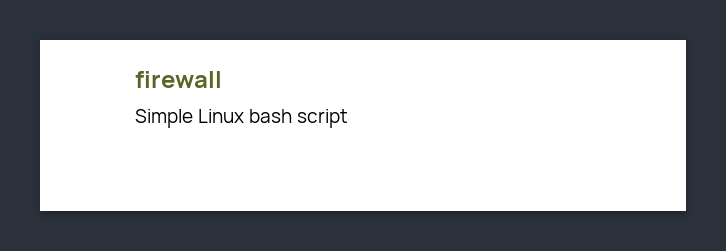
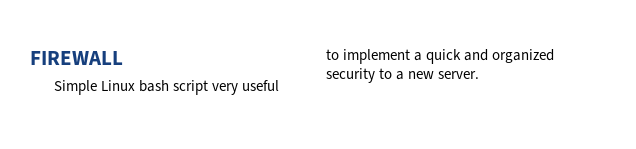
[135,71,222,88] firewall -> [30,51,123,65] FIREWALL
(349, 118) none -> [212,80,280,95] [326,49,555,64] [326,68,480,83] very useful to implement a quick and organized security to a new server.

